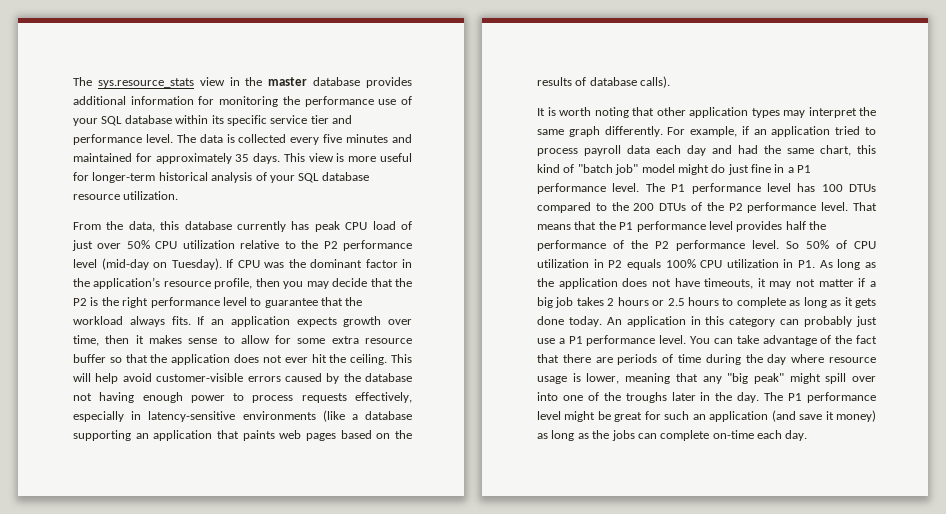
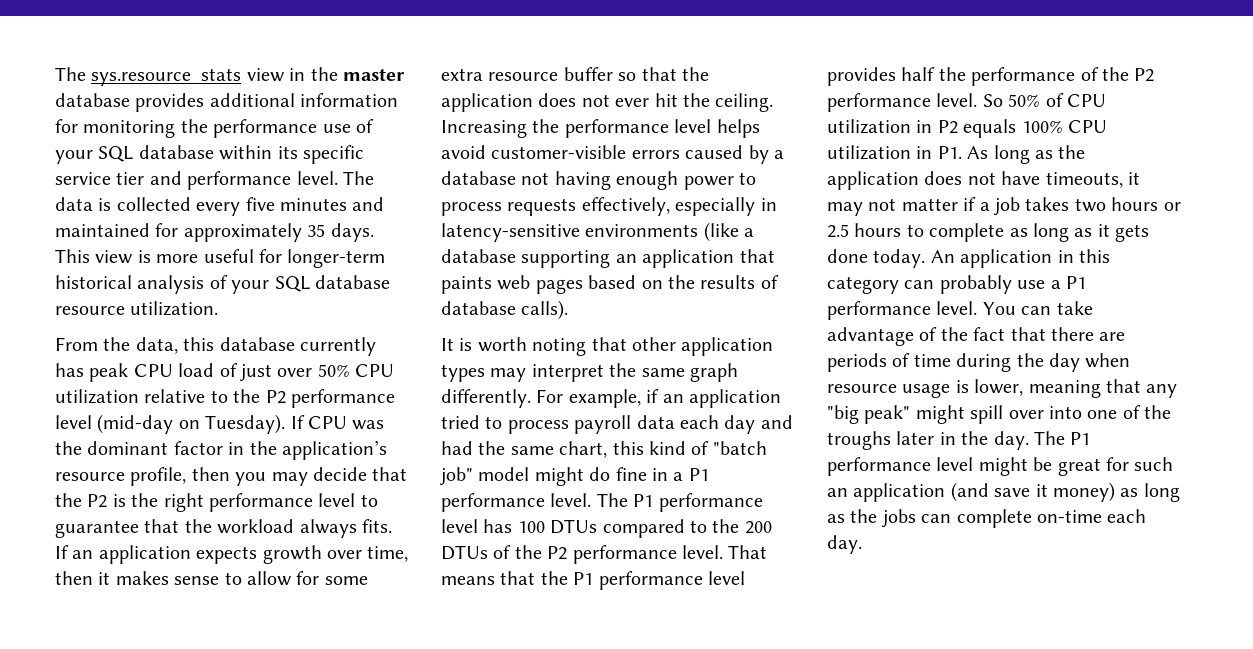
[390,354,412,363] [73,373,119,384] This will help -> [441,119,760,138] Increasing the performance level helps
[343,373,361,382] the -> [774,150,784,159] a
[727,164,749,175] just -> (611, 474) none
[537,297,553,308] big -> (990, 206) none
[607,298,615,306] 2 -> [1074,198,1106,212] two
[856,316,877,327] just -> (1012, 284) none
[791,354,825,363] where -> [1085,353,1131,368] when

